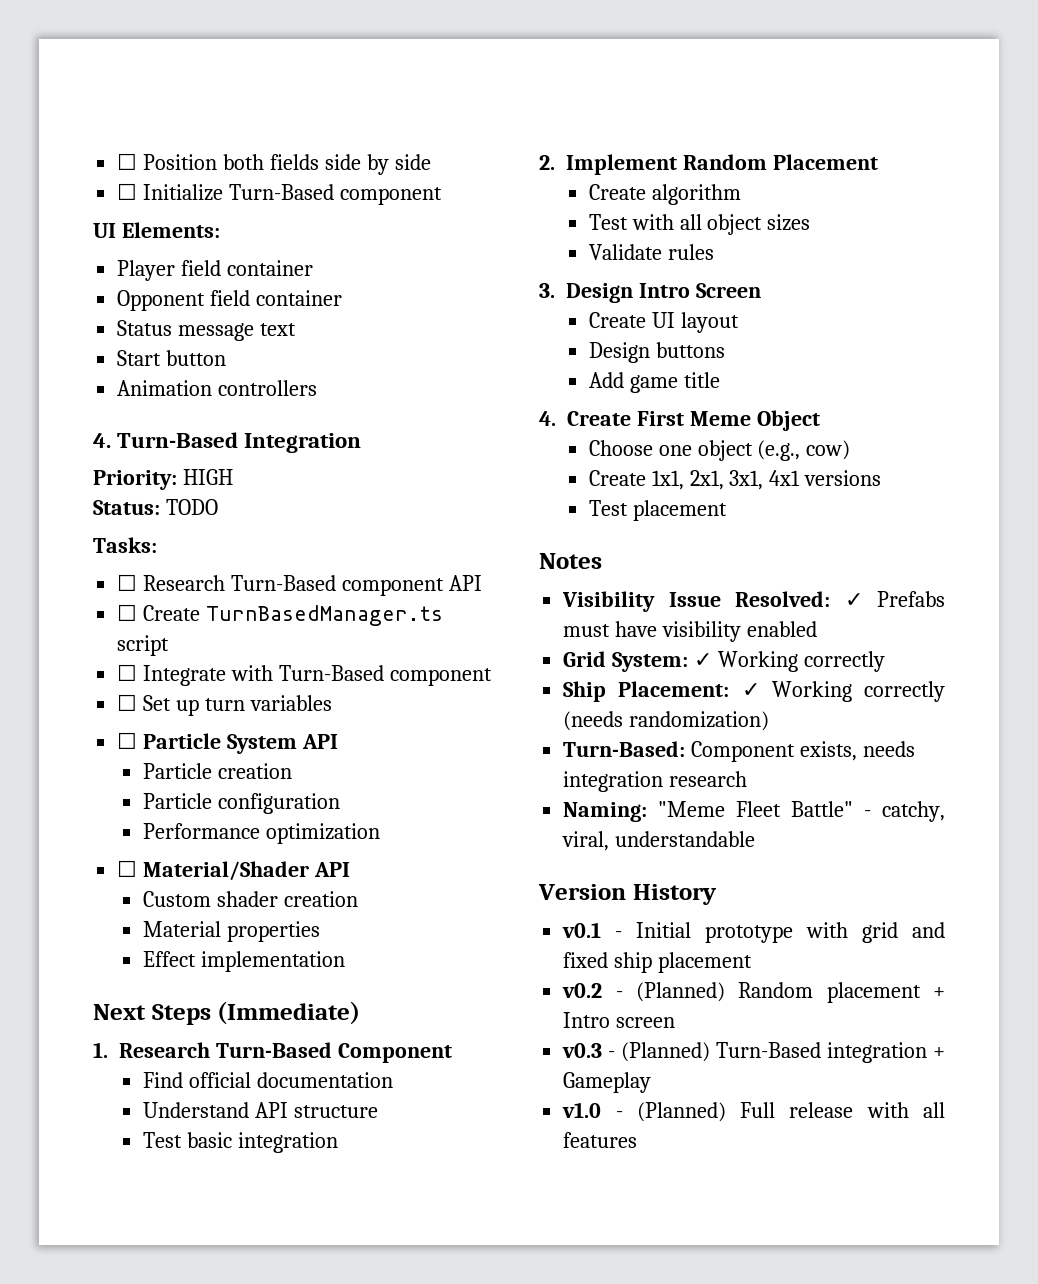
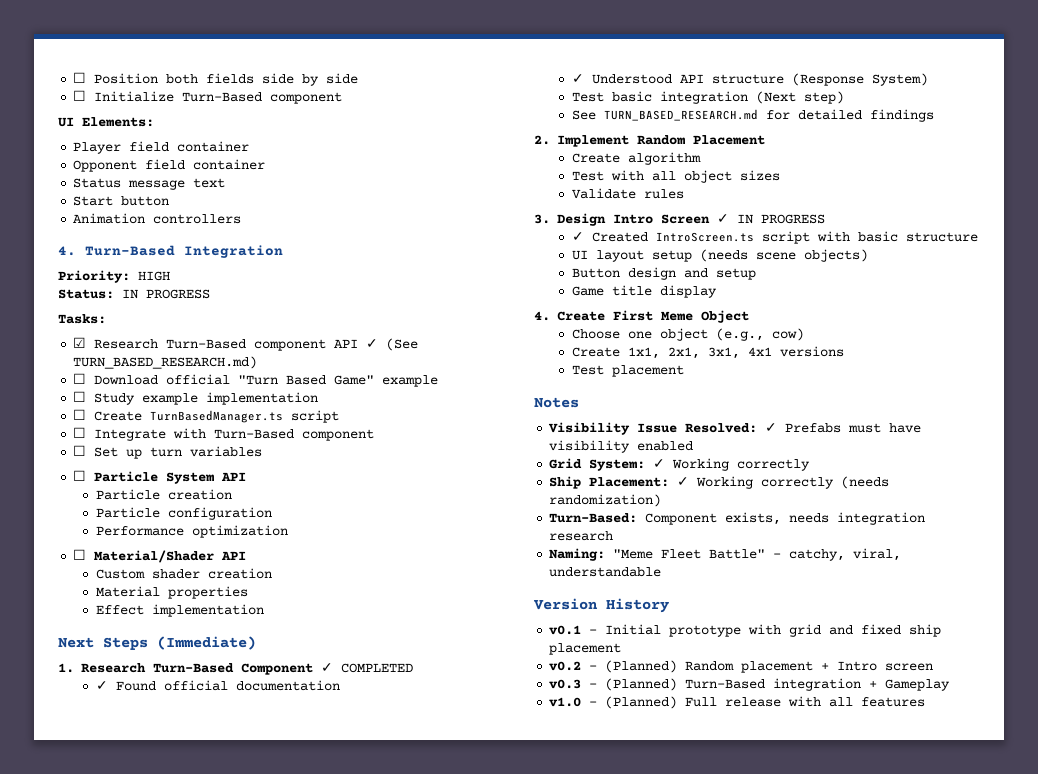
[165,499,218,515] TODO -> [122,289,210,299] IN PROGRESS
[117,574,138,591] ☐ -> [73,337,87,348] ☑
(482, 583) none -> [366,338,419,351] [73,356,258,369] [73,373,439,387] [73,391,319,405] ✓ (See TURN_BASED_RESEARCH.md) // ☐ Download official "Turn Based Game" example // ☐ Study example implementation
[142,1072,183,1088] // Find -> [321,663,413,673] [95,681,156,691] ✓ COMPLETED // ✓ Found
[142,1102,249,1118] Understand -> [571,74,672,84] ✓ Understood
(378, 1111) none -> [791,73,928,86] (Response System)
(338, 1142) none -> [755,91,844,104] [571,109,934,122] (Next step) // See TURN_BASED_RESEARCH.md for detailed findings
[588,312,739,333] [588,342,725,363] [588,372,678,393] // Create UI layout // Design buttons // Add game -> [717,214,825,224] [571,231,978,244] [571,249,868,262] [571,267,756,280] [571,286,604,296] ✓ IN PROGRESS // ✓ Created IntroScreen.ts script with basic structure // UI layout setup (needs scene objects) // Button design and setup // Game
(720, 380) none -> [659,285,717,298] display

